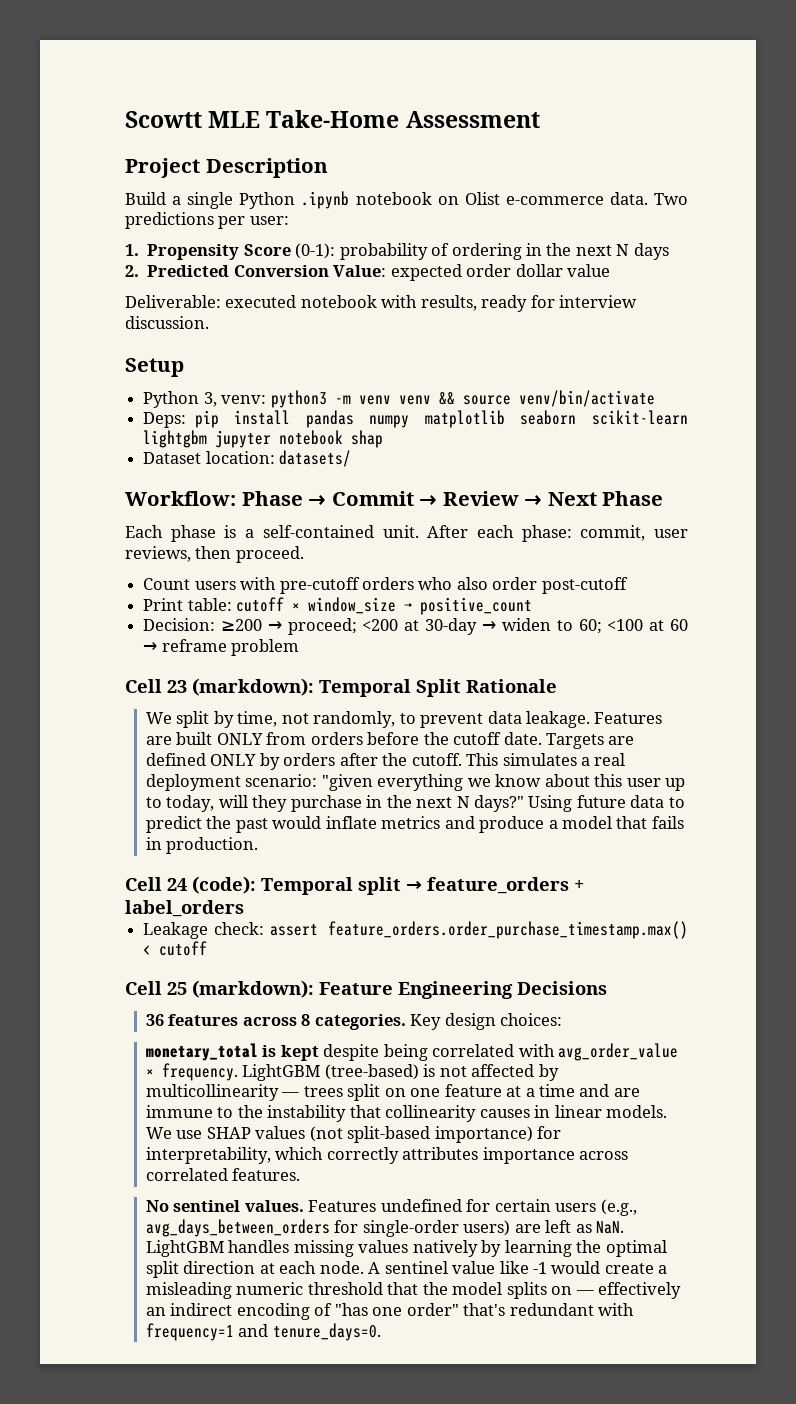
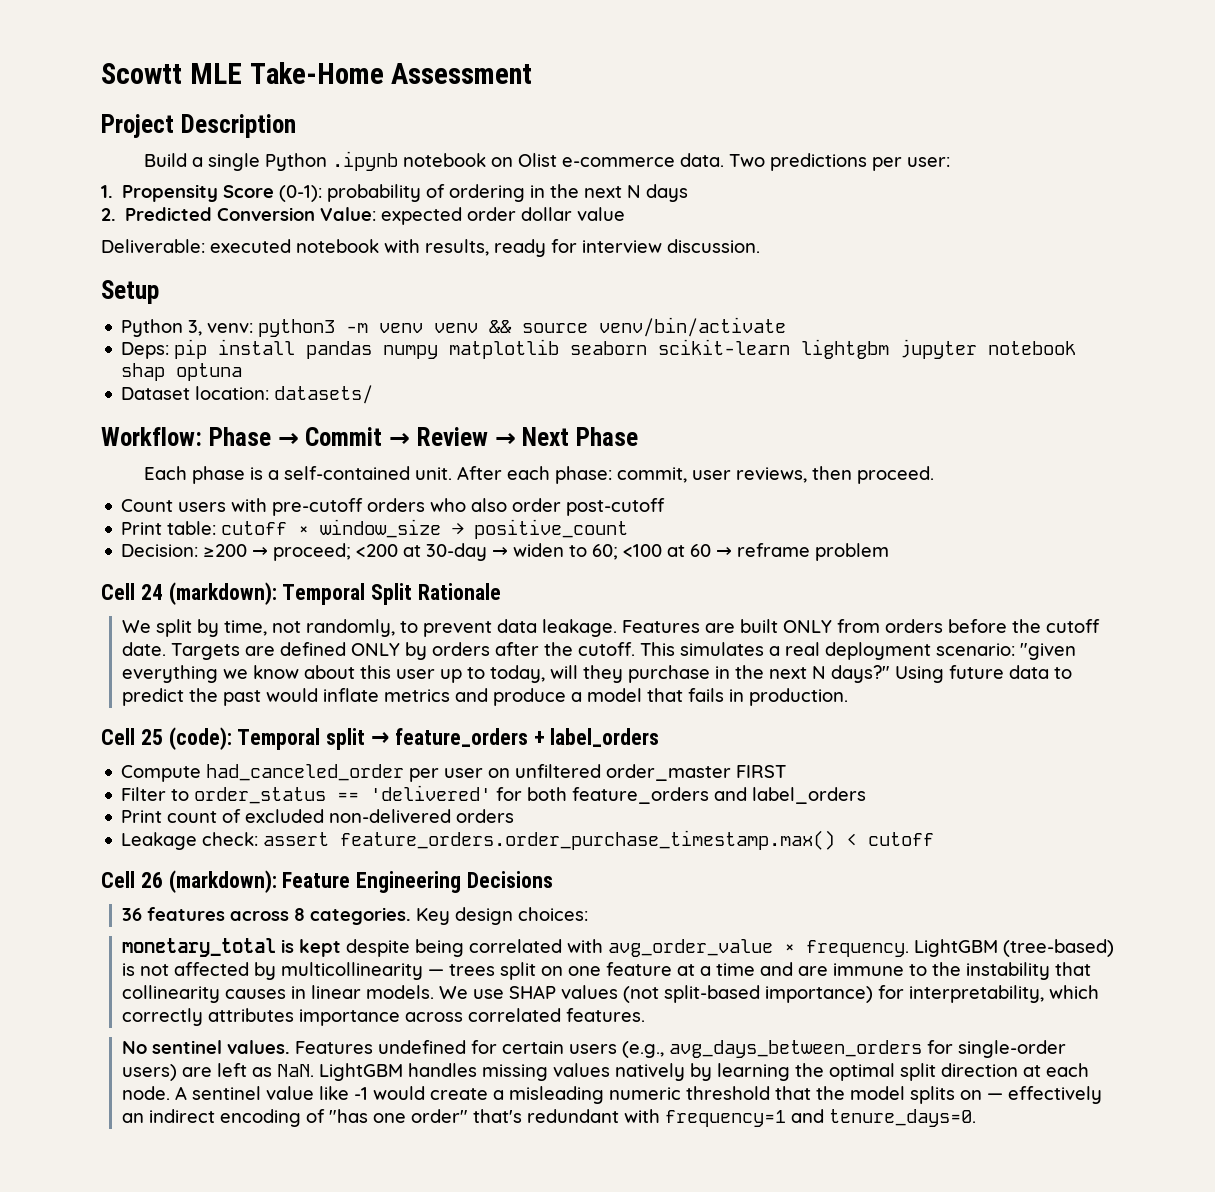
(384, 439) none -> [176,363,243,381] optuna
[167,680,187,693] 23 -> [140,584,163,600] 24
[167,878,187,891] 24 -> [140,729,163,745] 25
(244, 908) none -> [121,764,787,782] [121,785,867,804] [121,809,515,823] // Compute had_canceled_order per user on unfiltered order_master FIRST // Filter to order_status == 'delivered' for both feature_orders and label_orders // Print count of excluded non-delivered orders
[167,982,187,995] 25 -> [140,872,163,888] 26

